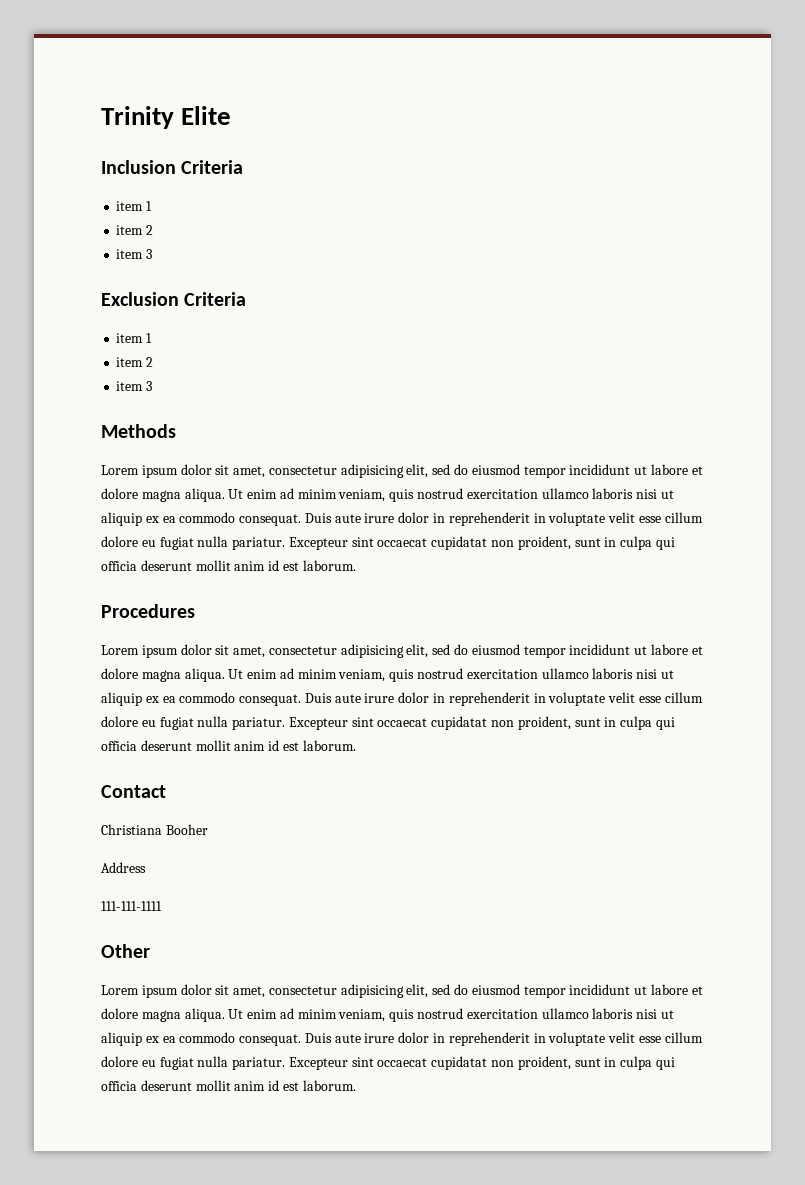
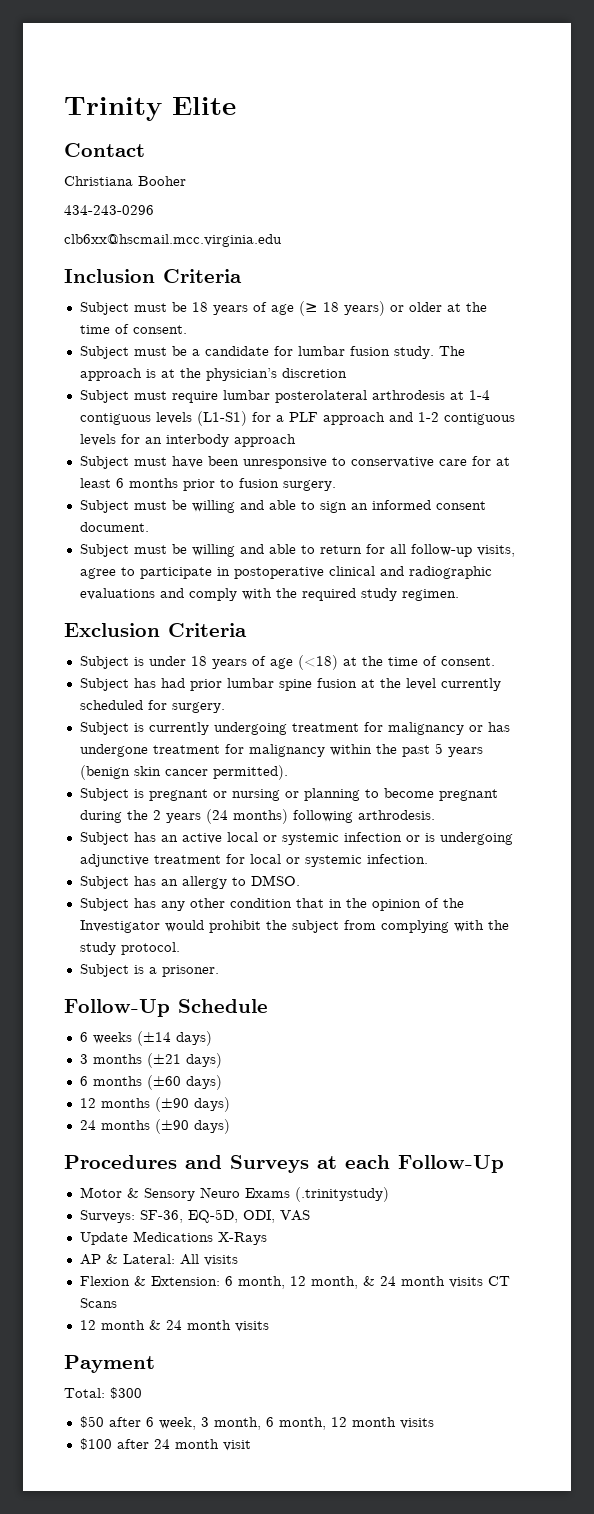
[101,160,244,174] [116,201,153,211] [116,225,154,235] [116,249,153,259] [101,292,247,306] [116,333,153,343] [116,357,154,367] [116,381,153,391] [101,424,176,438] [101,464,703,478] [101,488,674,502] [101,512,703,526] [101,536,675,550] [101,560,356,571] [101,604,195,618] [101,644,703,658] [101,668,674,682] [101,692,703,706] [101,716,675,730] [101,740,356,751] [101,785,166,798] [101,824,208,835] [101,862,146,873] [101,901,162,911] [101,944,150,958] [101,984,703,998] [101,1008,674,1022] [101,1032,703,1046] [101,1056,675,1070] [101,1080,356,1091] Inclusion Criteria // item 1 // item 2 // item 3 // Exclusion Criteria // item 1 // item 2 // item 3 // Methods // Lorem ipsum dolor sit amet, consectetur adipisicing elit, sed do eiusmod tempor incididunt ut labore et dolore magna aliqua. Ut enim ad minim veniam, quis nostrud exercitation ullamco laboris nisi ut aliquip ex ea commodo consequat. Duis aute irure dolor in reprehenderit in voluptate velit esse cillum dolore eu fugiat nulla pariatur. Excepteur sint occaecat cupidatat non proident, sunt in culpa qui officia deserunt mollit anim id est laborum. // Procedures // Lorem ipsum dolor sit amet, consectetur adipisicing elit, sed do eiusmod tempor incididunt ut labore et dolore magna aliqua. Ut enim ad minim veniam, quis nostrud exercitation ullamco laboris nisi ut aliquip ex ea commodo consequat. Duis aute irure dolor in reprehenderit in voluptate velit esse cillum dolore eu fugiat nulla pariatur. Excepteur sint occaecat cupidatat non proident, sunt in culpa qui officia deserunt mollit anim id est laborum. // Contact // Christiana Booher // Address // 111-111-1111 // Other // Lorem ipsum dolor sit amet, consectetur adipisicing elit, sed do eiusmod tempor incididunt ut labore et dolore magna aliqua. Ut enim ad minim veniam, quis nostrud exercitation ullamco laboris nisi ut aliquip ex ea commodo consequat. Duis aute irure dolor in reprehenderit in voluptate velit esse cillum dolore eu fugiat nulla pariatur. Excepteur sint occaecat cupidatat non proident, sunt in culpa qui officia deserunt mollit anim id est laborum. -> [64,143,145,157] [64,176,186,186] [64,205,154,215] [64,234,282,247] [64,269,242,283] [79,301,487,316] [79,324,187,334] [79,346,465,359] [79,368,347,381] [79,390,490,403] [79,411,515,426] [79,434,296,447] [79,456,510,469] [79,478,336,491] [79,500,486,513] [79,522,149,532] [79,544,515,557] [79,566,492,579] [79,588,459,601] [64,623,247,637] [79,655,495,670] [79,678,501,691] [79,700,225,713] [79,722,510,735] [79,743,483,757] [79,765,288,780] [79,788,498,801] [79,809,435,824] [79,832,513,845] [79,854,428,867] [79,875,300,889] [79,898,464,911] [79,920,509,933] [79,942,180,955] [79,964,219,977] [64,999,268,1017] [79,1031,212,1046] [79,1053,222,1068] [79,1075,222,1090] [79,1097,230,1112] [79,1119,230,1134] [64,1155,504,1173] [79,1187,389,1202] [79,1209,310,1223] [79,1231,267,1245] [79,1254,238,1266] [79,1276,510,1289] [79,1298,117,1308] [79,1320,269,1332] [64,1355,155,1373] [64,1387,142,1399] [79,1416,434,1430] [79,1438,251,1451] Contact // Christiana Booher // 434-243-0296 // clb6xx@hscmail.mcc.virginia.edu // Inclusion Criteria // Subject must be 18 years of age (≥ 18 years) or older at the time of consent. // Subject must be a candidate for lumbar fusion study. The approach is at the physician’s discretion // Subject must require lumbar posterolateral arthrodesis at 1-4 contiguous levels (L1-S1) for a PLF approach and 1-2 contiguous levels for an interbody approach // Subject must have been unresponsive to conservative care for at least 6 months prior to fusion surgery. // Subject must be willing and able to sign an informed consent document. // Subject must be willing and able to return for all follow-up visits, agree to participate in postoperative clinical and radiographic evaluations and comply with the required study regimen. // Exclusion Criteria // Subject is under 18 years of age (<18) at the time of consent. // Subject has had prior lumbar spine fusion at the level currently scheduled for surgery. // Subject is currently undergoing treatment for malignancy or has undergone treatment for malignancy within the past 5 years (benign skin cancer permitted). // Subject is pregnant or nursing or planning to become pregnant during the 2 years (24 months) following arthrodesis. // Subject has an active local or systemic infection or is undergoing adjunctive treatment for local or systemic infection. // Subject has an allergy to DMSO. // Subject has any other condition that in the opinion of the Investigator would prohibit the subject from complying with the study protocol. // Subject is a prisoner. // Follow-Up Schedule // 6 weeks (±14 days) // 3 months (±21 days) // 6 months (±60 days) // 12 months (±90 days) // 24 months (±90 days) // Procedures and Surveys at each Follow-Up // Motor & Sensory Neuro Exams (.trinitystudy) // Surveys: SF-36, EQ-5D, ODI, VAS // Update Medications X-Rays // AP & Lateral: All visits // Flexion & Extension: 6 month, 12 month, & 24 month visits CT Scans // 12 month & 24 month visits // Payment // Total: $300 // $50 after 6 week, 3 month, 6 month, 12 month visits // $100 after 24 month visit

